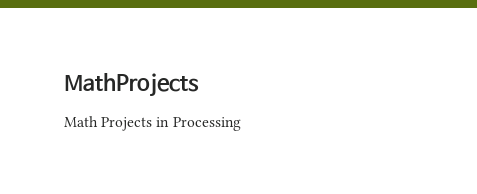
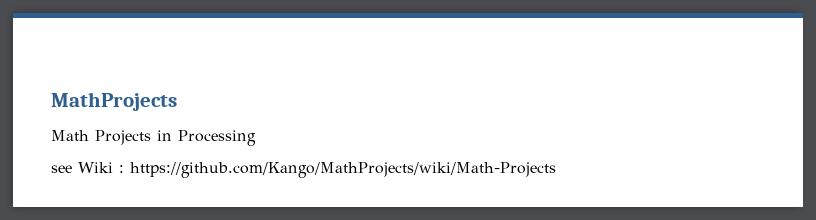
(241, 124) none -> [51,162,556,178] // see Wiki : https://github.com/Kango/MathProjects/wiki/Math-Projects

